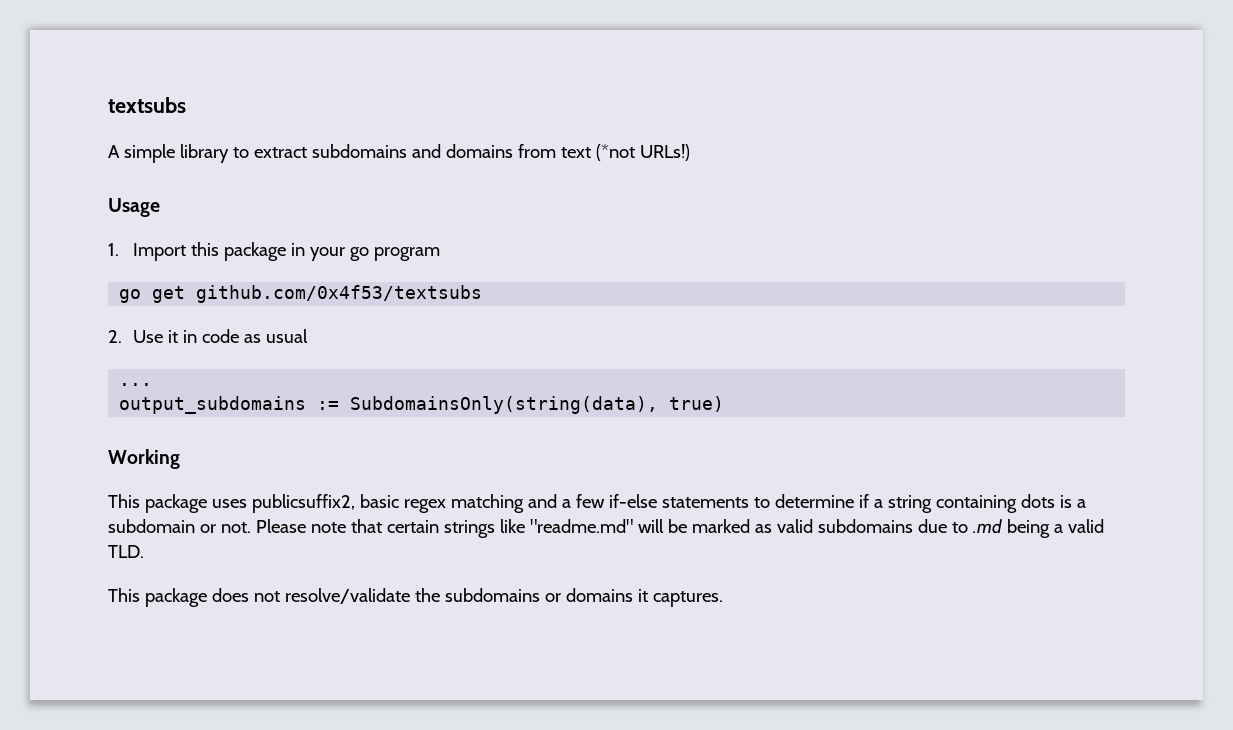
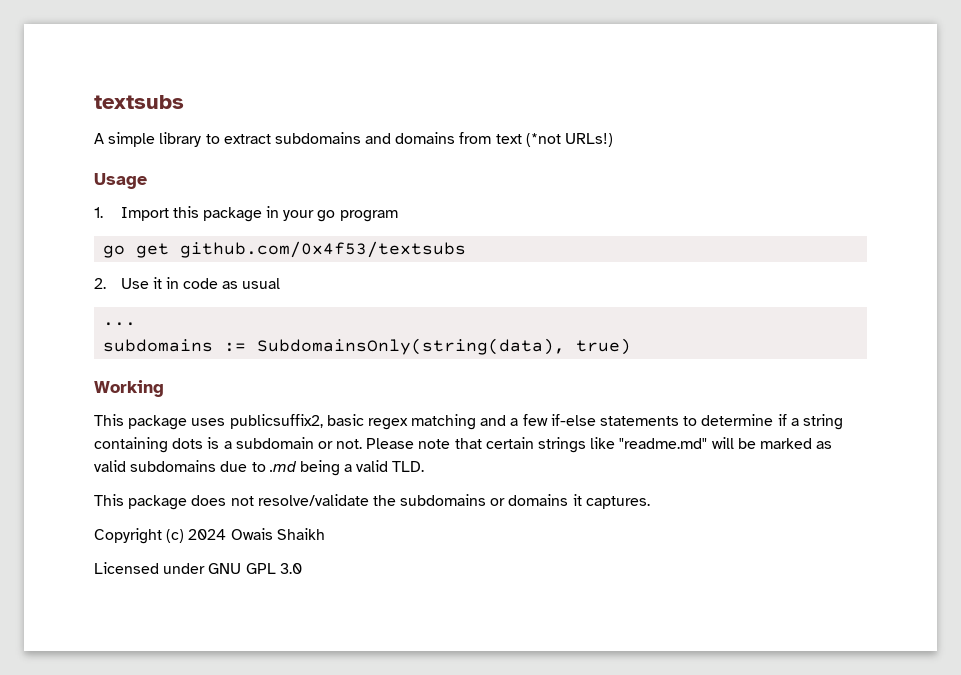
[119,396,307,414] output_subdomains -> [103,339,214,352] subdomains
(723, 599) none -> [94,528,325,544] [94,562,302,574] // Copyright (c) 2024 Owais Shaikh // Licensed under GNU GPL 3.0

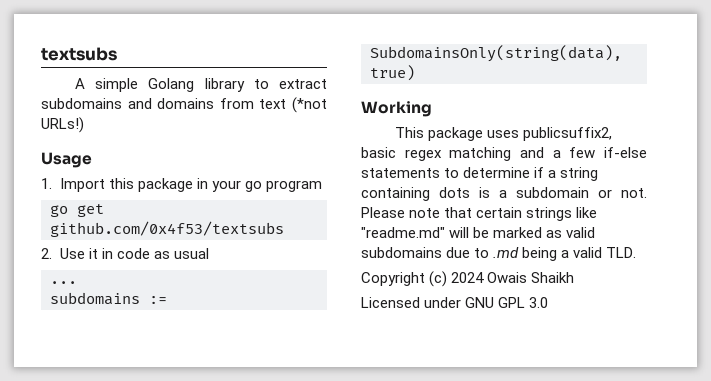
(156, 139) none -> [148,78,195,92] Golang
[94,494,650,510] // This package does not resolve/validate the subdomains or domains it captures. -> (637, 252) none

